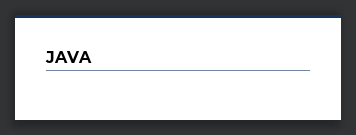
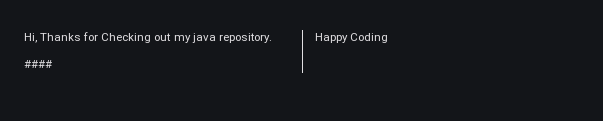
[45,51,92,63] JAVA -> [24,32,272,43] [24,60,52,68] [315,33,389,43] Hi, Thanks for Checking out my java repository. // #### // Happy Coding

